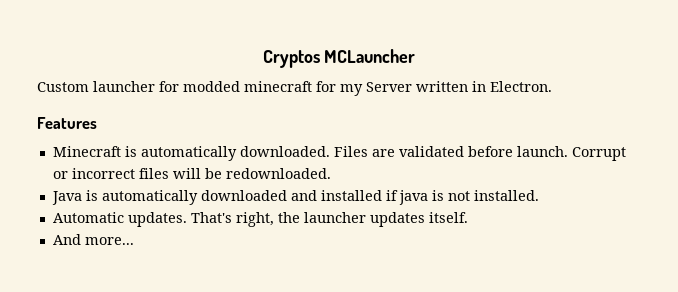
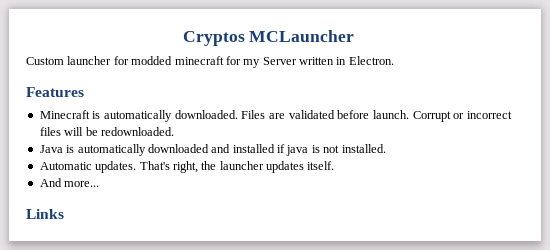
(134, 241) none -> [26,209,64,219] // Links

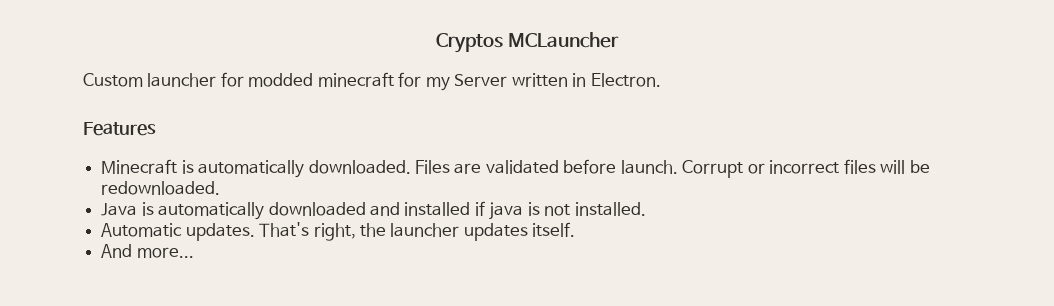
[26,209,64,219] // Links -> (194, 252) none

